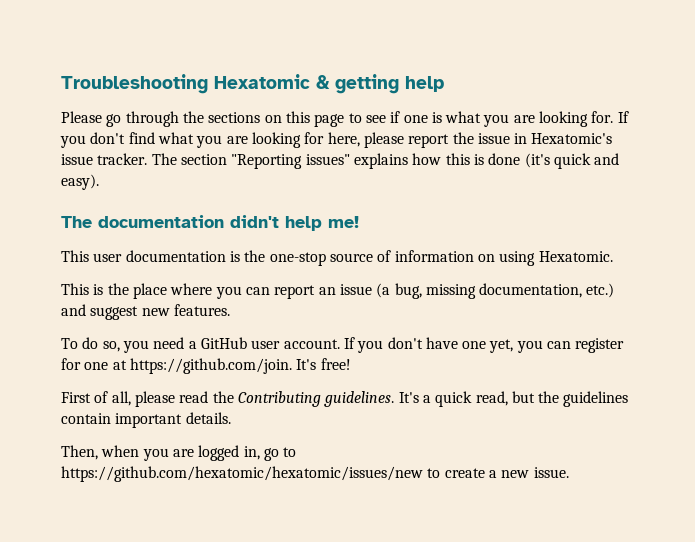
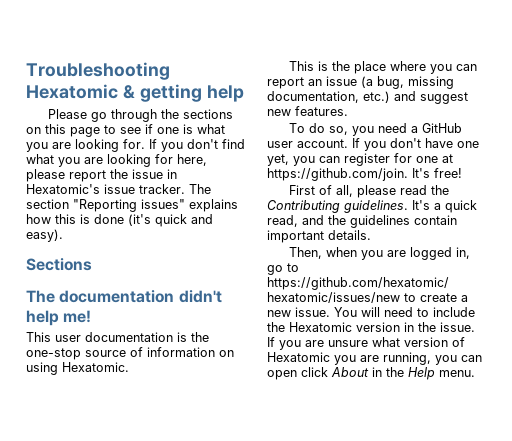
(99, 182) none -> [26,258,92,271] // Sections
[511,391,535,403] but -> [302,215,324,225] and
(569, 472) none -> [334,307,475,317] [267,322,475,332] [267,337,465,350] [267,352,482,365] [267,367,475,380] You will need to include the Hexatomic version in the issue. If you are unsure what version of Hexatomic you are running, you can open click About in the Help menu.

